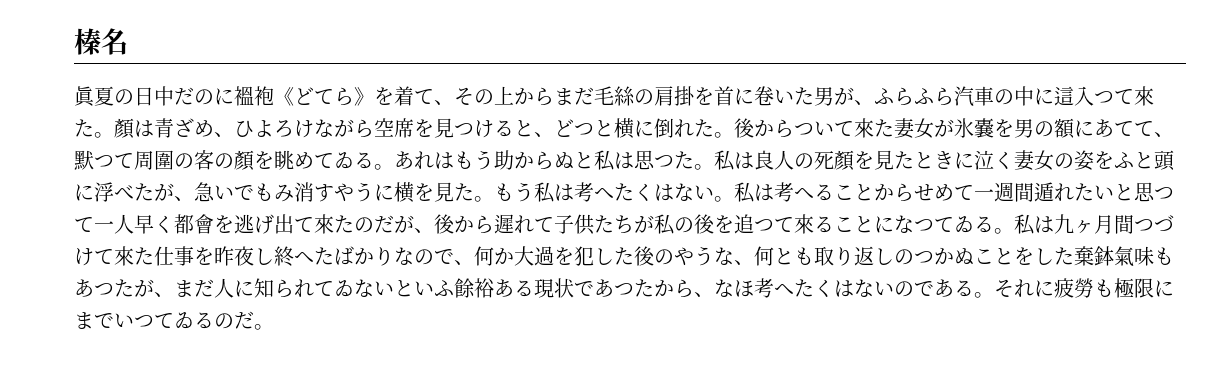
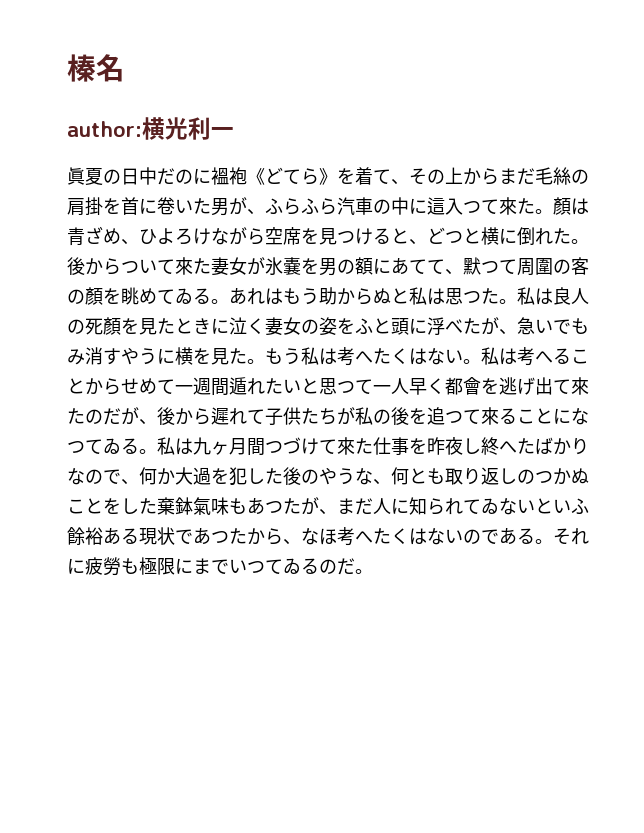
(128, 41) none -> [67,117,234,140] // author:横光利一

